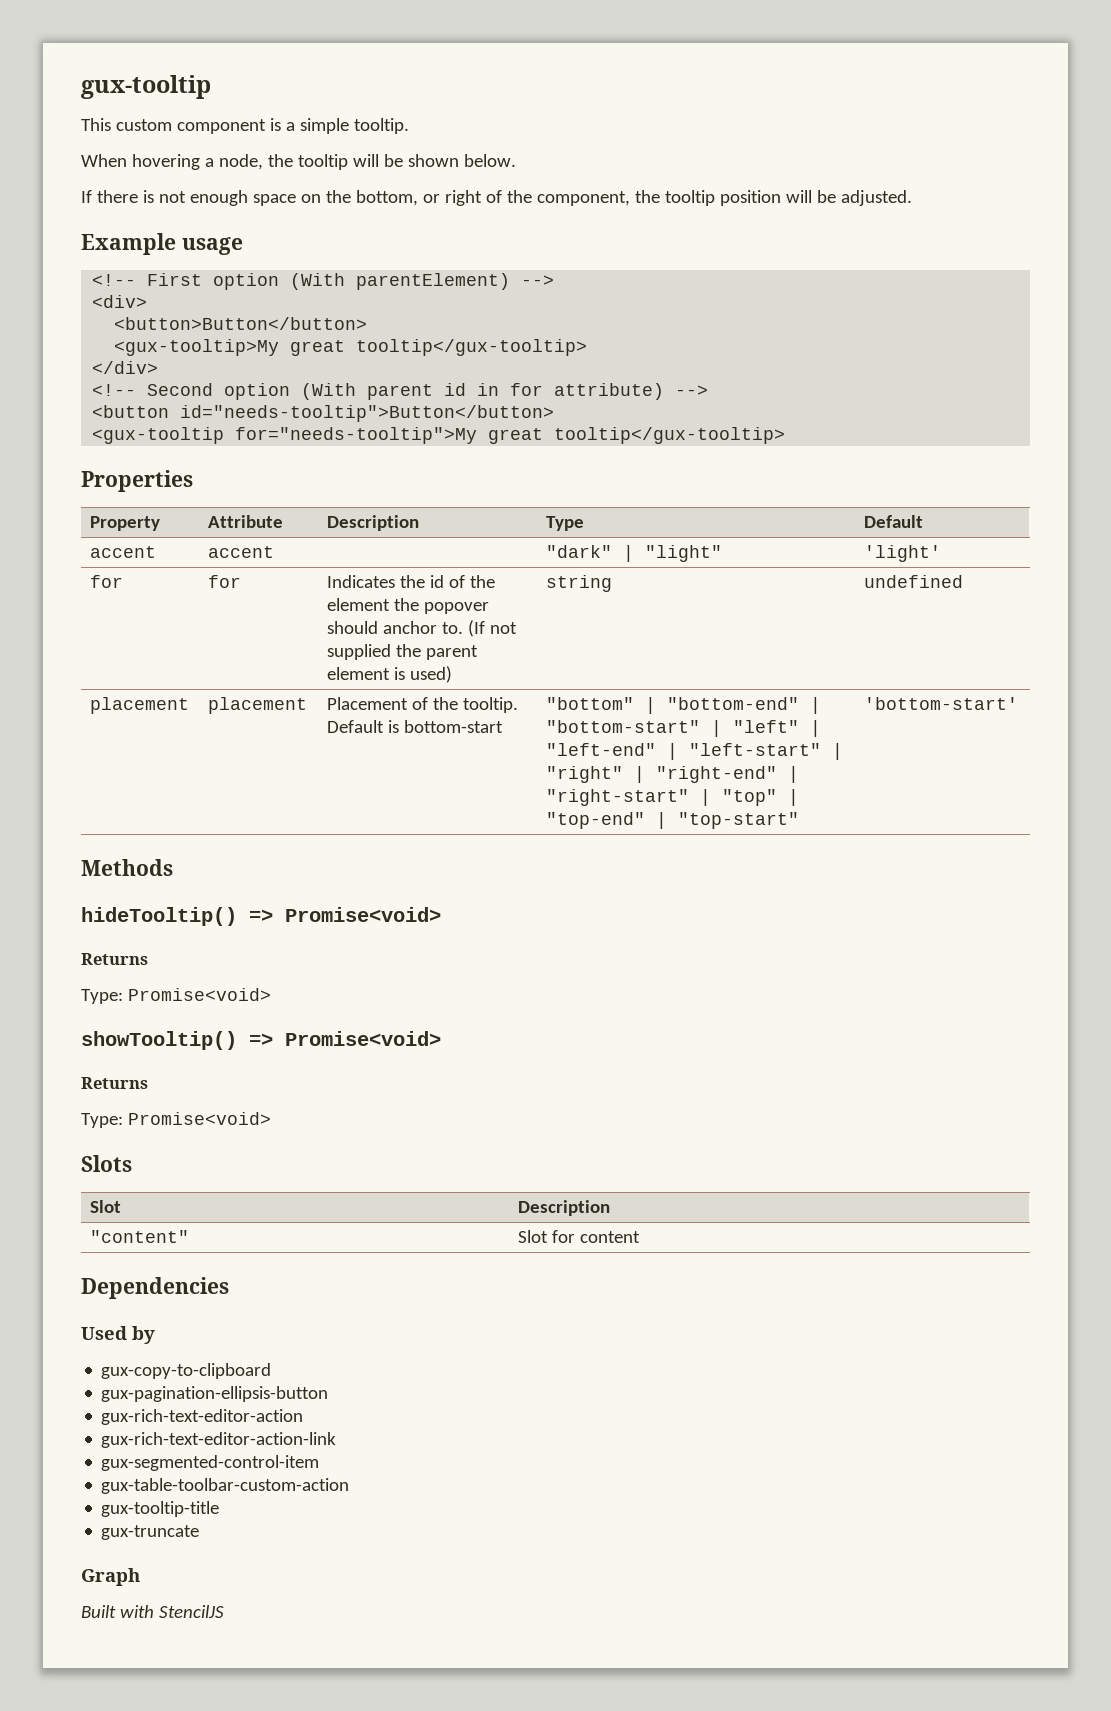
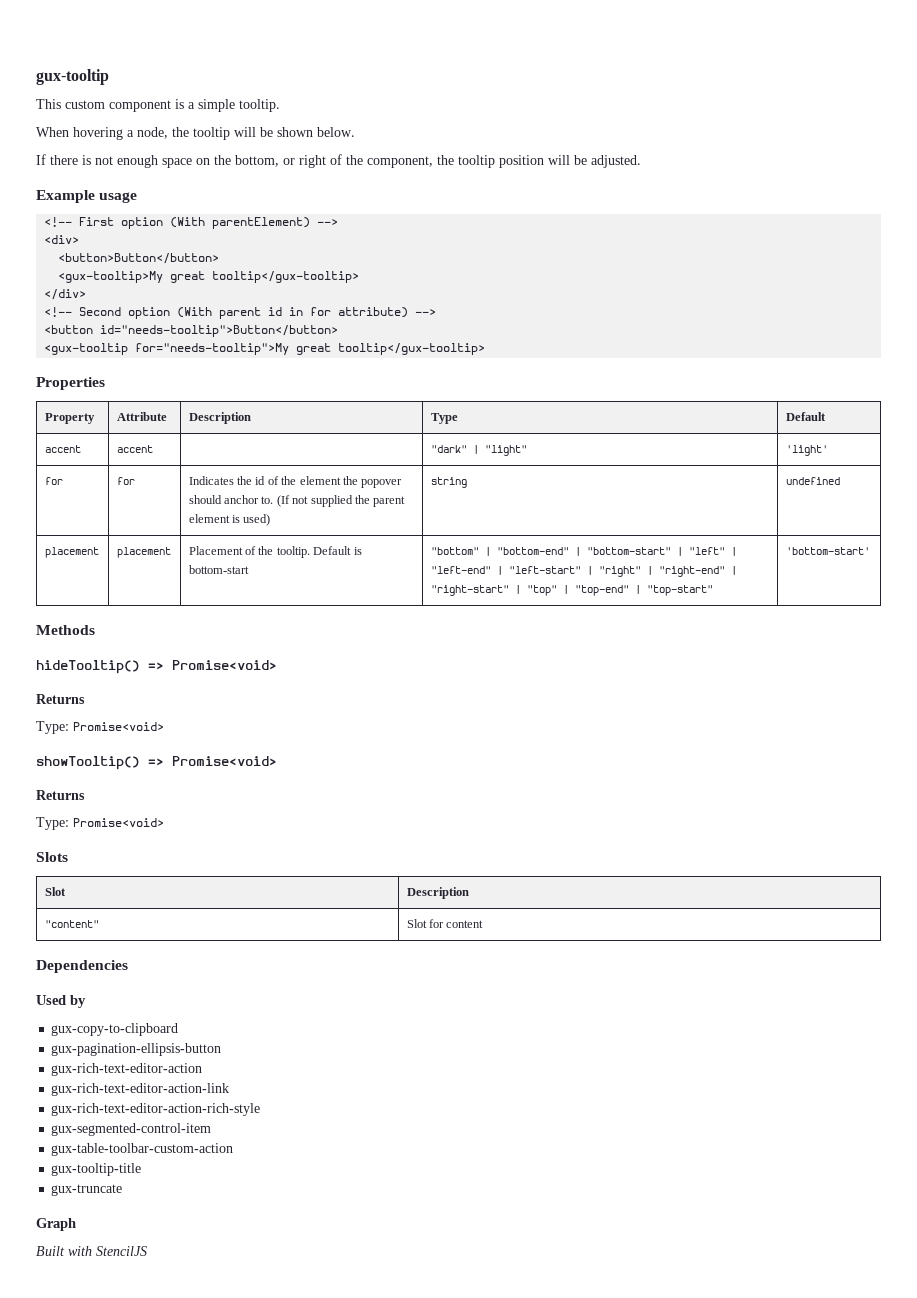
(337, 1440) none -> [51,1103,261,1116] // gux-rich-text-editor-action-rich-style

